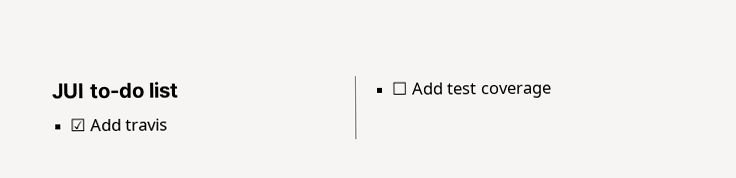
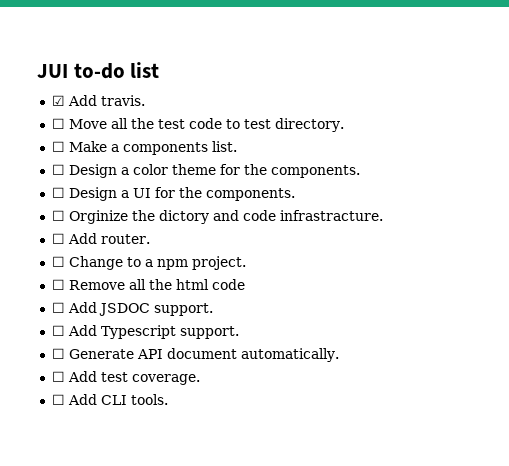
[125,118,169,131] [391,81,552,99] travis // ☐ Add test coverage -> [100,95,145,106] [51,118,344,132] [51,141,237,155] [51,164,360,178] [51,187,295,201] [51,210,383,224] [51,233,150,244] [51,256,246,270] [51,279,245,290] [51,302,213,316] [51,325,239,339] [51,348,339,362] [51,371,200,385] [51,394,168,405] travis. // ☐ Move all the test code to test directory. // ☐ Make a components list. // ☐ Design a color theme for the components. // ☐ Design a UI for the components. // ☐ Orginize the dictory and code infrastracture. // ☐ Add router. // ☐ Change to a npm project. // ☐ Remove all the html code // ☐ Add JSDOC support. // ☐ Add Typescript support. // ☐ Generate API document automatically. // ☐ Add test coverage. // ☐ Add CLI tools.

